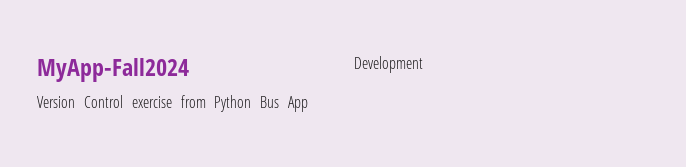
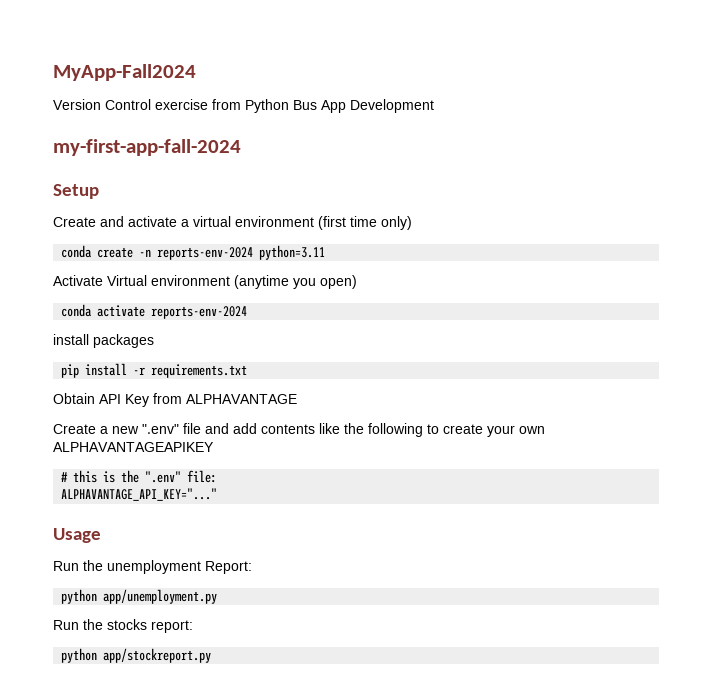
(423, 64) none -> [53,139,241,156] [53,184,99,199] [53,216,412,230] [61,245,326,260] [53,275,357,289] [61,304,248,319] [53,334,154,348] [61,363,248,378] [53,393,297,407] [53,423,545,437] [53,442,214,452] [61,470,218,483] [61,488,218,501] [53,528,101,543] [53,560,252,574] [61,589,218,604] [53,619,193,633] [61,648,212,663] // my-first-app-fall-2024 // Setup // Create and activate a virtual environment (first time only) // conda create -n reports-env-2024 python=3.11 // Activate Virtual environment (anytime you open) // conda activate reports-env-2024 // install packages // pip install -r requirements.txt // Obtain API Key from ALPHAVANTAGE // Create a new ".env" file and add contents like the following to create your own ALPHAVANTAGEAPIKEY // # this is the ".env" file: // ALPHAVANTAGE_API_KEY="..." // Usage // Run the unemployment Report: // python app/unemployment.py // Run the stocks report: // python app/stockreport.py

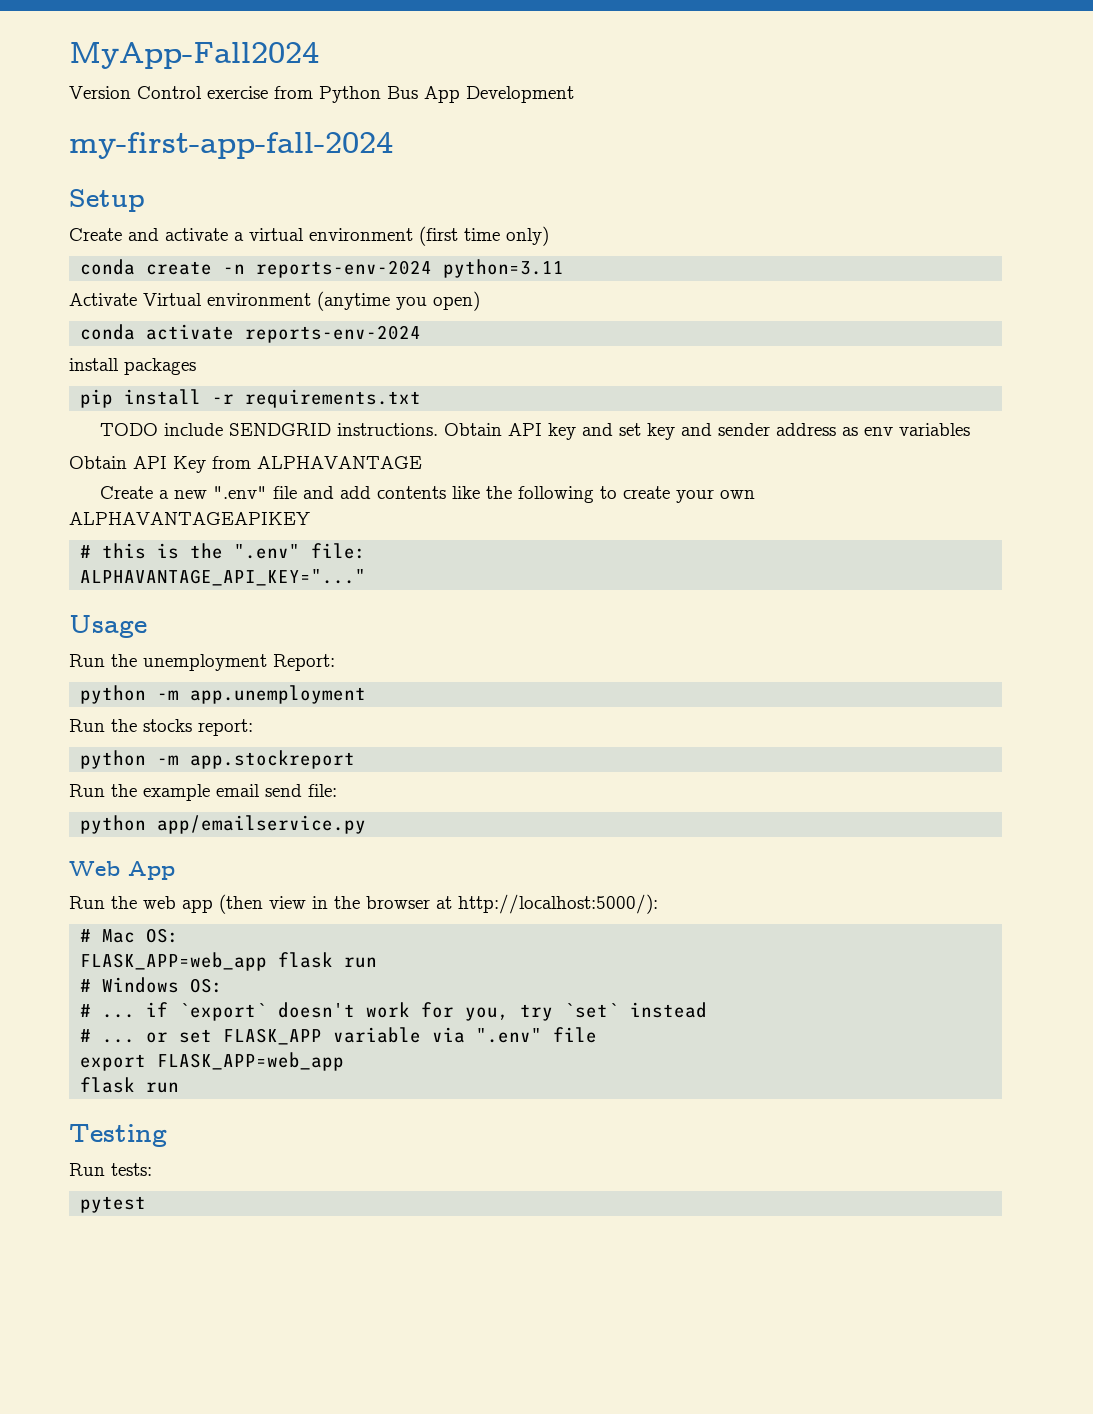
(248, 371) none -> [100,423,971,440] // TODO include SENDGRID instructions. Obtain API key and set key and sender address as env variables
[103,589,218,604] app/unemployment.py -> [157,685,367,704] -m app.unemployment
[103,648,212,663] app/stockreport.py -> [157,750,356,769] [69,784,337,801] [80,815,367,834] [69,861,175,880] [69,894,658,914] [80,928,180,943] [80,952,378,971] [80,977,224,993] [80,1002,708,1021] [80,1027,598,1045] [80,1052,345,1071] [80,1077,180,1093] [69,1124,167,1147] [69,1163,152,1176] [80,1196,147,1213] -m app.stockreport // Run the example email send file: // python app/emailservice.py // Web App // Run the web app (then view in the browser at http://localhost:5000/): // # Mac OS: // FLASK_APP=web_app flask run // # Windows OS: // # ... if `export` doesn't work for you, try `set` instead // # ... or set FLASK_APP variable via ".env" file // export FLASK_APP=web_app // flask run // Testing // Run tests: // pytest

